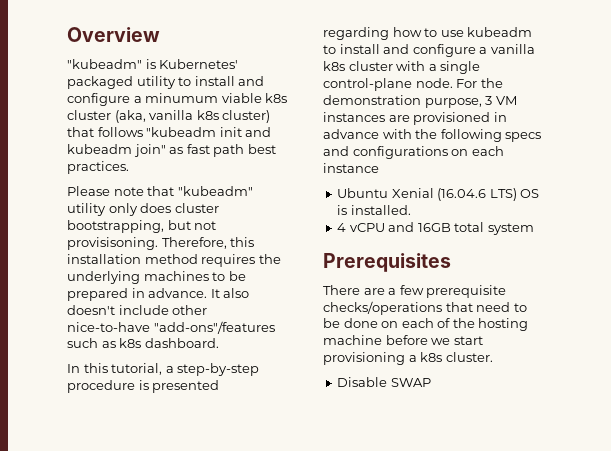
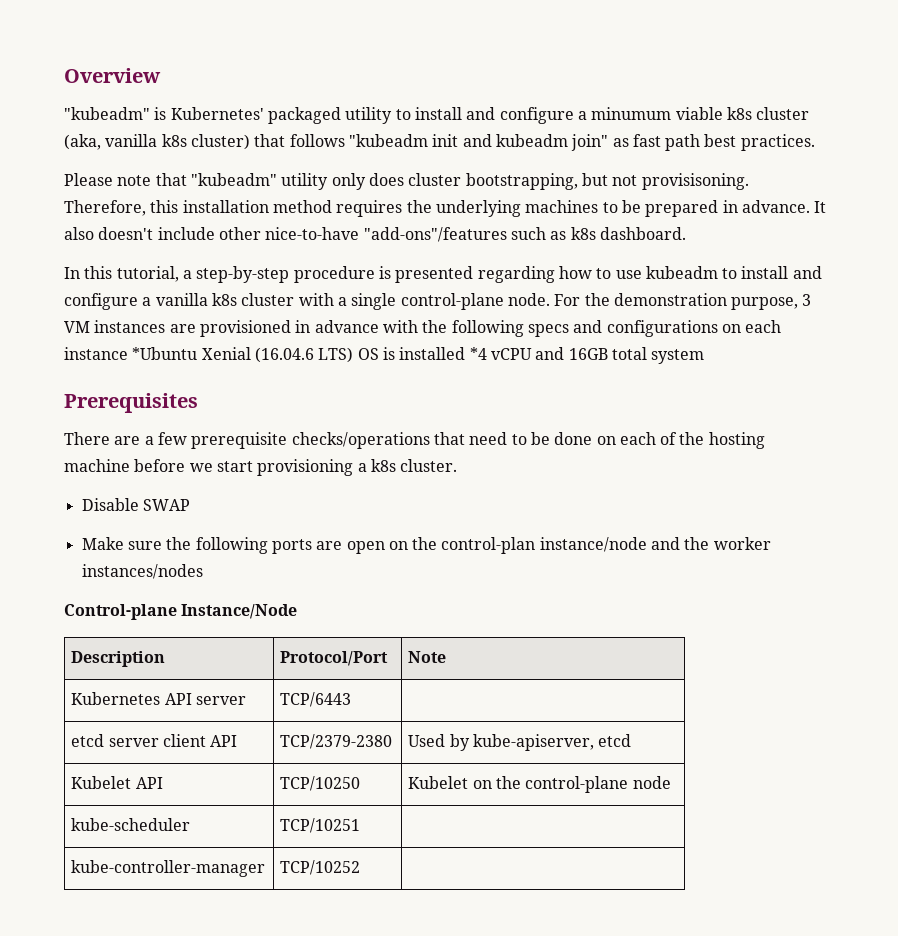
[337,188,389,198] // Ubuntu -> [132,347,198,360] *Ubuntu
[350,205,411,215] [337,223,347,232] installed. // 4 -> [399,347,487,360] installed *4
(431, 382) none -> [81,537,771,554] [81,564,203,579] [64,604,298,620] [71,651,166,667] [280,651,389,666] [408,651,447,663] [71,692,247,705] [280,692,352,707] [71,734,238,747] [280,734,393,749] [408,734,632,751] [71,776,163,789] [280,776,361,791] [408,776,671,793] [71,818,191,831] [280,818,361,833] [71,860,266,877] [280,860,361,875] // Make sure the following ports are open on the control-plan instance/node and the worker instances/nodes // Control-plane Instance/Node // Description | Protocol/Port | Note // Kubernetes API server | TCP/6443 | // etcd server client API | TCP/2379-2380 | Used by kube-apiserver, etcd // Kubelet API | TCP/10250 | Kubelet on the control-plane node // kube-scheduler | TCP/10251 | // kube-controller-manager | TCP/10252 |

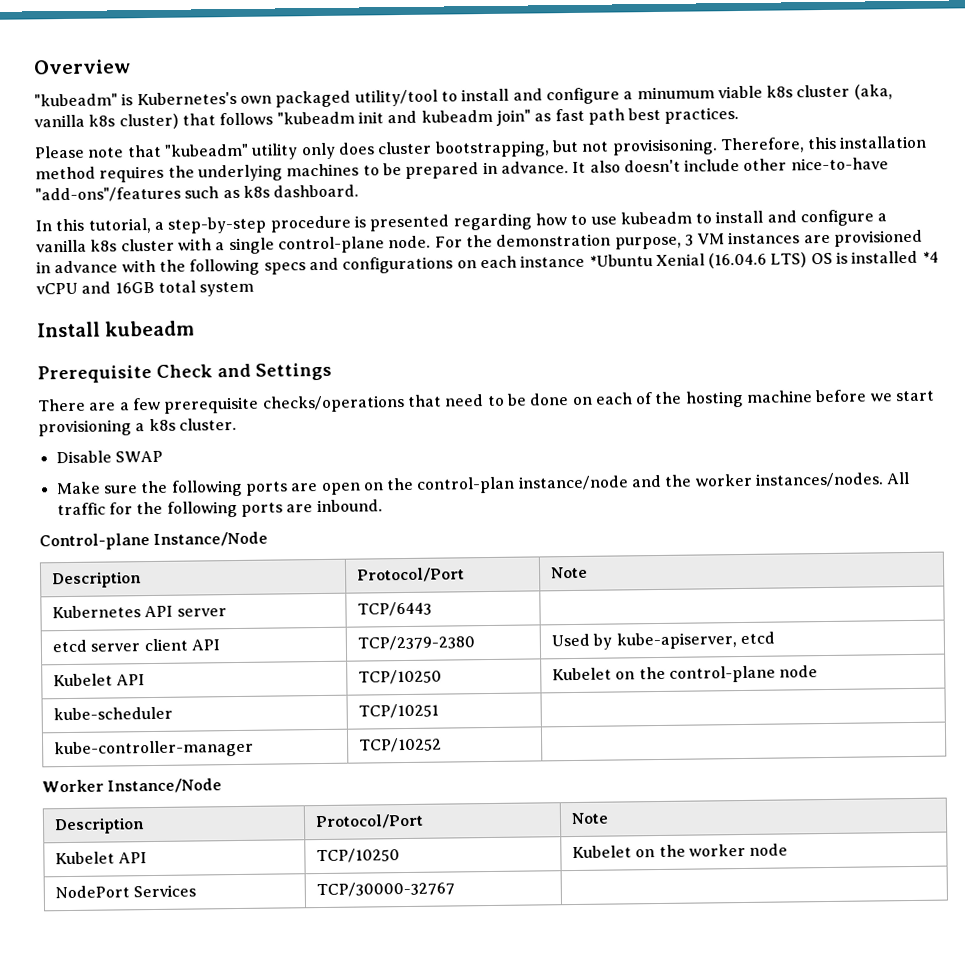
[170,107,393,124] Kubernetes' packaged utility -> [136,89,438,108] Kubernetes's own packaged utility/tool
[64,393,198,413] Prerequisites -> [37,320,196,338] [37,362,332,384] Install kubeadm // Prerequisite Check and Settings
[81,564,203,579] instances/nodes -> [755,471,911,488] [56,499,383,518] instances/nodes. All traffic for the following ports are inbound.
(361, 867) none -> [42,778,223,794] [53,817,145,835] [314,813,424,830] [570,812,609,825] [54,851,148,865] [315,848,400,864] [571,843,789,859] [54,884,197,899] [315,881,455,898] // Worker Instance/Node // Description | Protocol/Port | Note // Kubelet API | TCP/10250 | Kubelet on the worker node // NodePort Services | TCP/30000-32767 |

